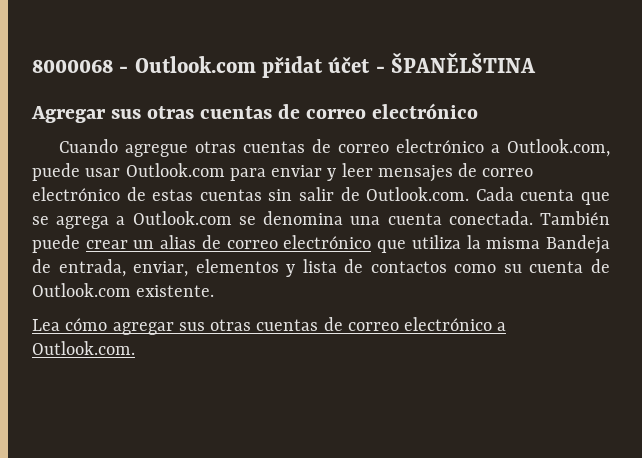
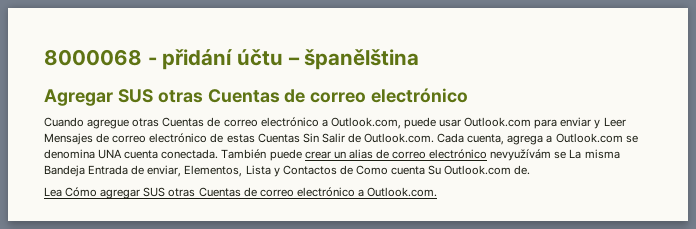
[134,52,537,78] [31,106,273,123] Outlook.com přidat účet - ŠPANĚLŠTINA // Agregar sus otras cuentas -> [162,49,420,70] [44,89,280,106] přidání účtu – španělština // Agregar SUS otras Cuentas
[242,141,305,153] cuentas -> [162,117,205,127] Cuentas
[341,163,453,182] leer mensajes -> [603,117,626,127] [44,133,93,145] Leer Mensajes
[199,187,611,205] [32,216,49,225] cuentas sin salir de Outlook.com. Cada cuenta que se -> [257,133,505,145] Cuentas Sin Salir de Outlook.com. Cada cuenta,
[350,216,381,225] una -> [98,149,123,159] UNA
[377,235,611,254] [32,259,611,277] [32,283,215,297] [32,318,319,335] que utiliza la misma Bandeja de entrada, enviar, elementos y lista de contactos como su cuenta de Outlook.com existente. // Lea cómo agregar sus otras cuentas -> [490,149,620,161] [44,165,531,177] [44,187,241,199] nevyužívám se La misma Bandeja Entrada de enviar, Elementos, Lista y Contactos de Como cuenta Su Outlook.com de. // Lea Cómo agregar SUS otras Cuentas

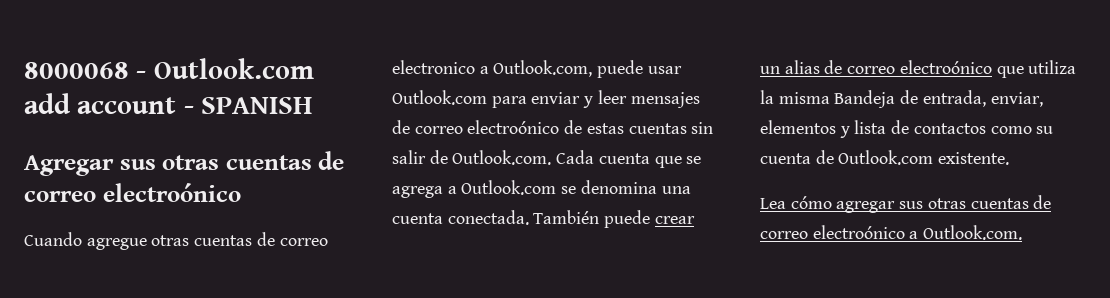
[162,49,420,70] [44,88,469,106] přidání účtu – španělština // Agregar SUS otras Cuentas de correo electrónico -> [153,58,314,79] [24,93,313,114] [24,151,345,176] [24,183,241,202] Outlook.com add account - SPANISH // Agregar sus otras cuentas de correo electroónico
[162,117,319,127] Cuentas de correo electrónico -> [194,232,328,246] [392,60,475,74] cuentas de correo electronico
[603,117,626,127] [44,133,208,145] Leer Mensajes de correo electrónico -> [597,90,700,108] [392,120,560,134] leer mensajes de correo electroónico
[257,133,505,145] Cuentas Sin Salir de Outlook.com. Cada cuenta, -> [628,122,714,134] [392,150,702,168] cuentas sin salir de Outlook.com. Cada cuenta que se
[98,149,123,159] UNA -> [661,186,691,194] una
[429,149,620,161] [44,165,531,177] [44,187,355,199] electrónico nevyužívám se La misma Bandeja Entrada de enviar, Elementos, Lista y Contactos de Como cuenta Su Outlook.com de. // Lea Cómo agregar SUS otras Cuentas de correo electrónico -> [899,60,1077,78] [760,90,1043,108] [760,120,1054,138] [760,150,1010,165] [760,195,1052,213] [760,225,905,239] electroónico que utiliza la misma Bandeja de entrada, enviar, elementos y lista de contactos como su cuenta de Outlook.com existente. // Lea cómo agregar sus otras cuentas de correo electroónico

